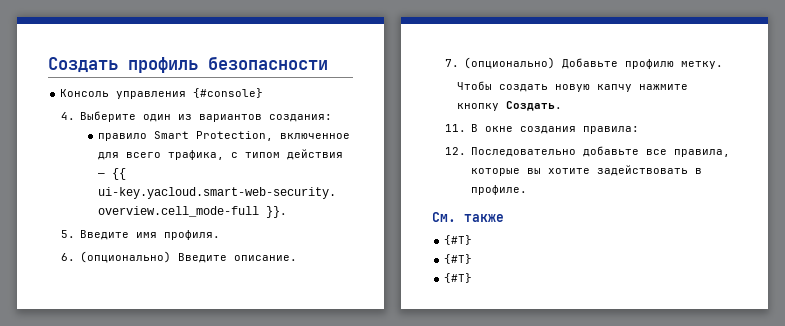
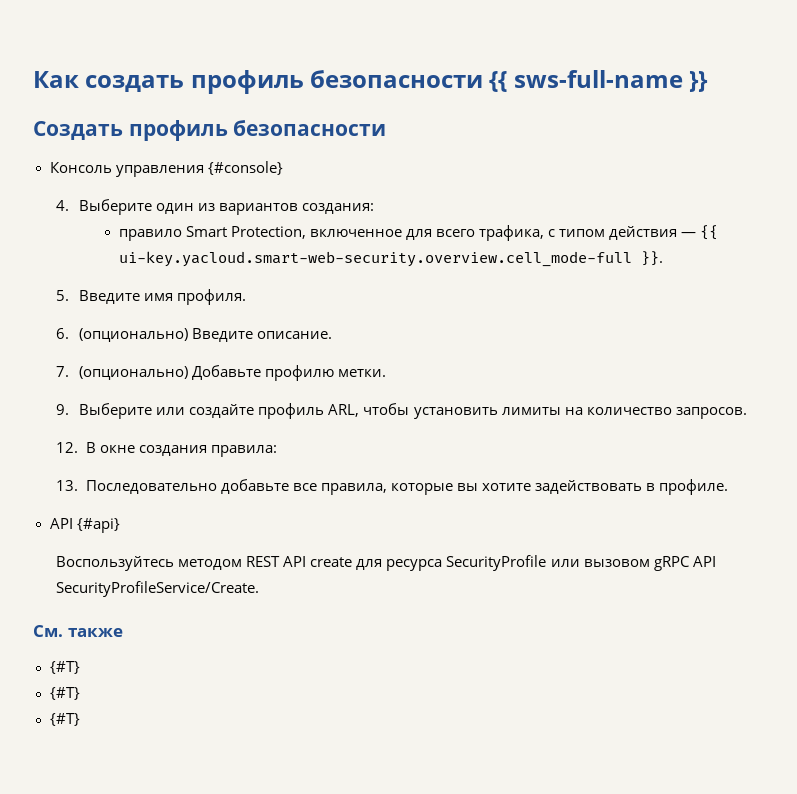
(48, 65) none -> [33,70,709,94] Как создать профиль безопасности {{ sws-full-name }} //
[681,61,724,69] [457,81,689,92] [457,101,563,111] [444,124,466,132] метку. // Чтобы создать новую капчу нажмите кнопку Создать. // 11. -> [338,369,387,377] [56,403,747,419] [56,442,79,453] метки. // 9. Выберите или создайте профиль ARL, чтобы установить лимиты на количество запросов. // 12.
[444,147,466,155] 12. -> [56,480,79,491] 13.
(528, 190) none -> [49,518,120,533] [56,555,716,571] [56,581,260,597] // API {#api} // Воспользуйтесь методом REST API create для ресурса SecurityProfile или вызовом gRPC API SecurityProfileService/Create.

